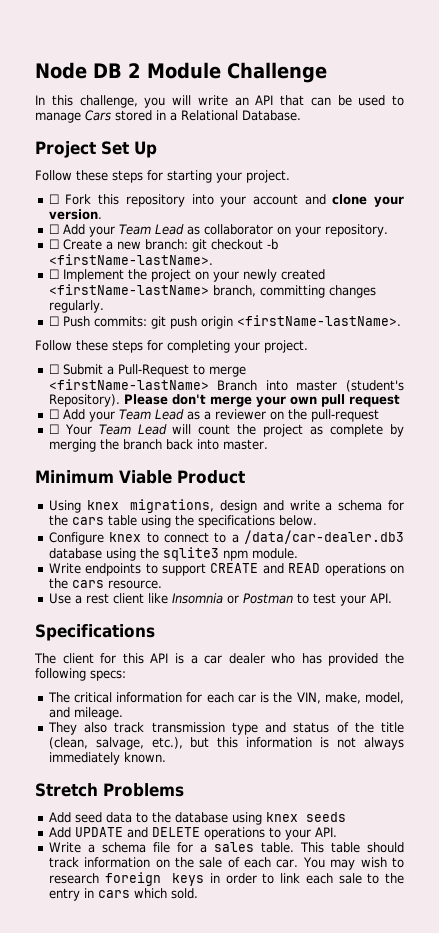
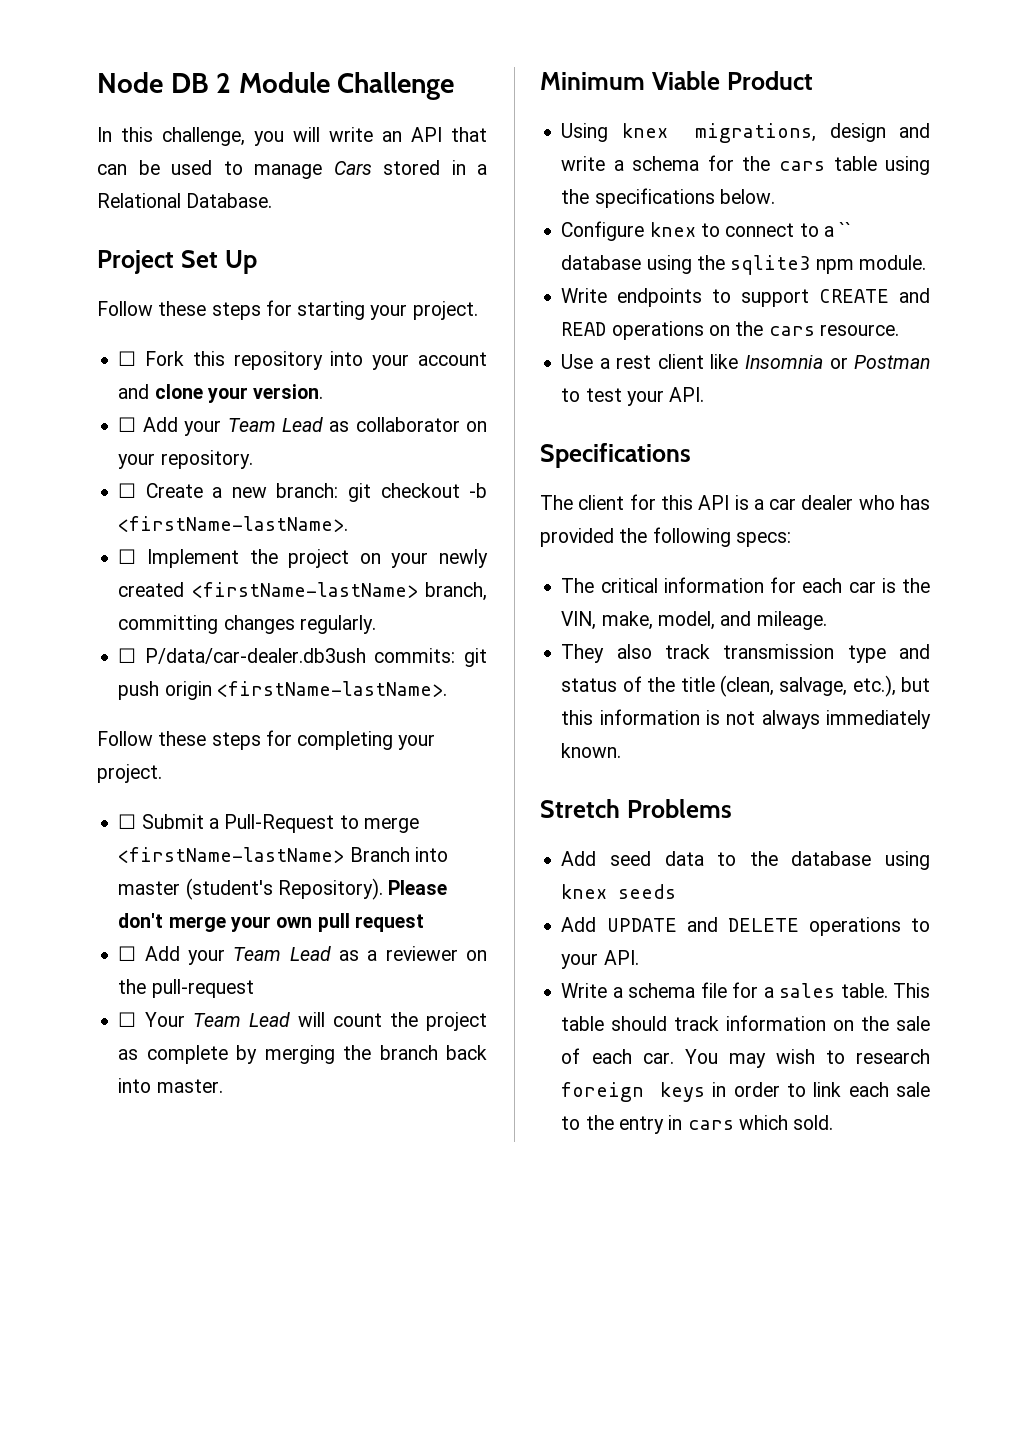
[62,316,90,327] Push -> [144,648,366,664] P/data/car-dealer.db3ush
[244,530,404,544] /data/car-dealer.db3 -> [839,222,852,237] ``

